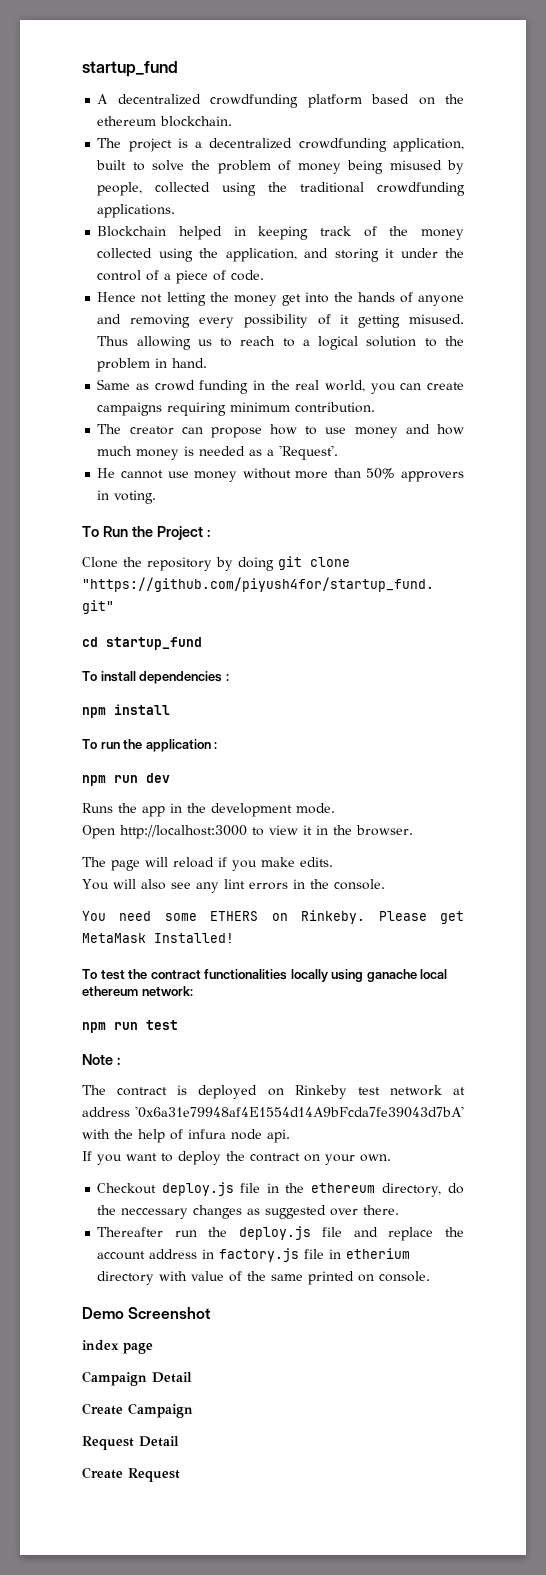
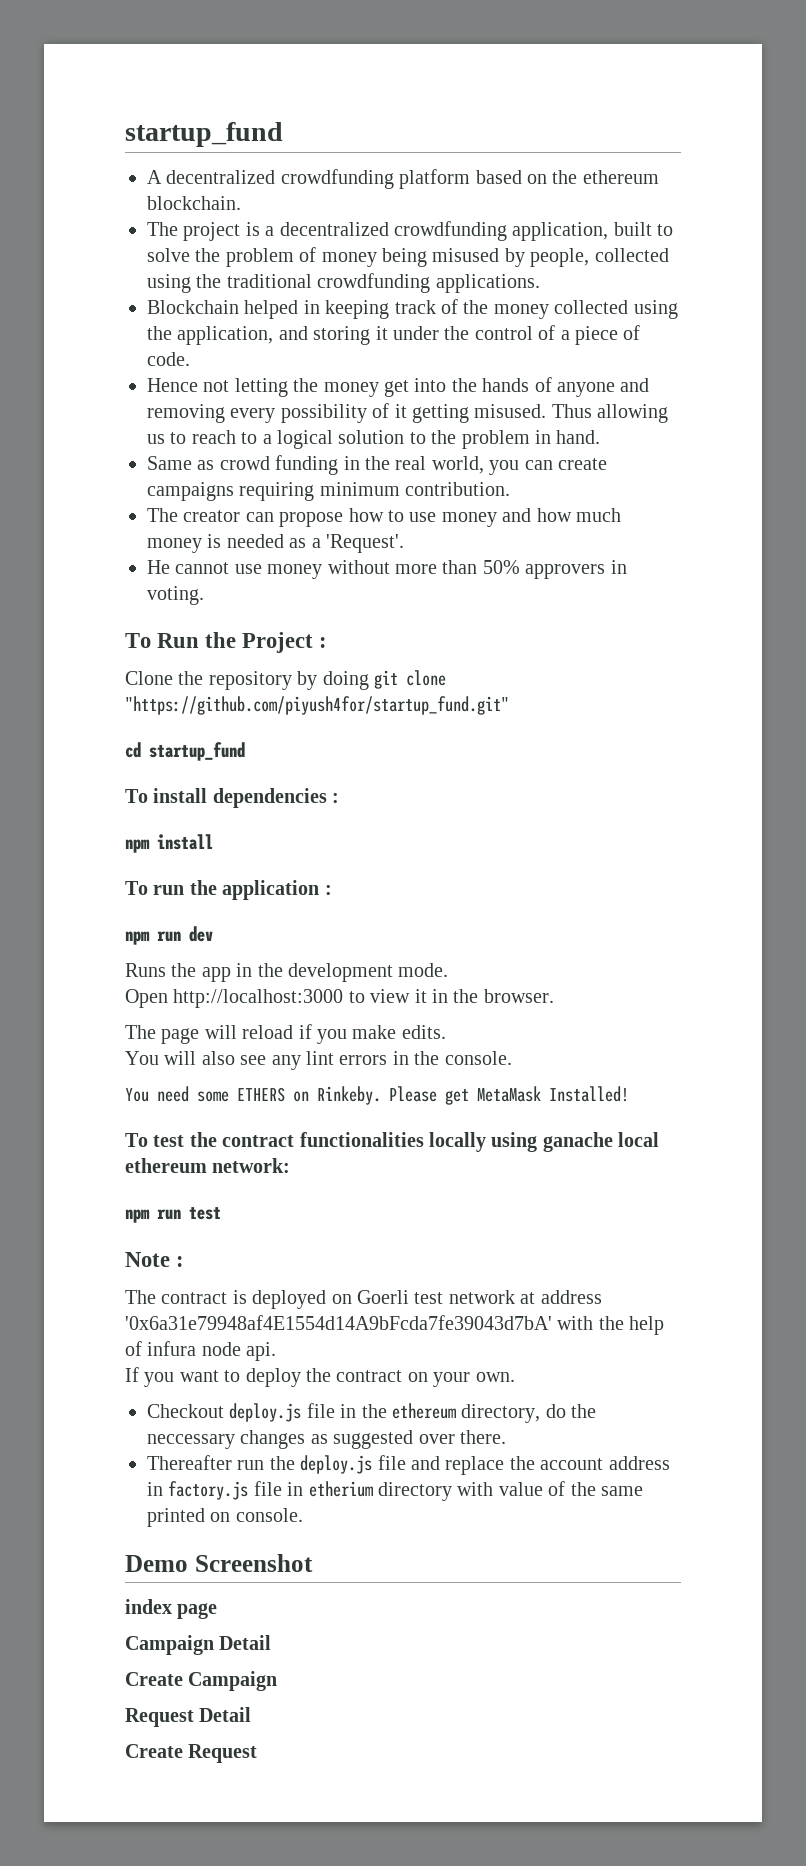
[294,1085,347,1099] Rinkeby -> [357,1290,409,1304] Goerli

